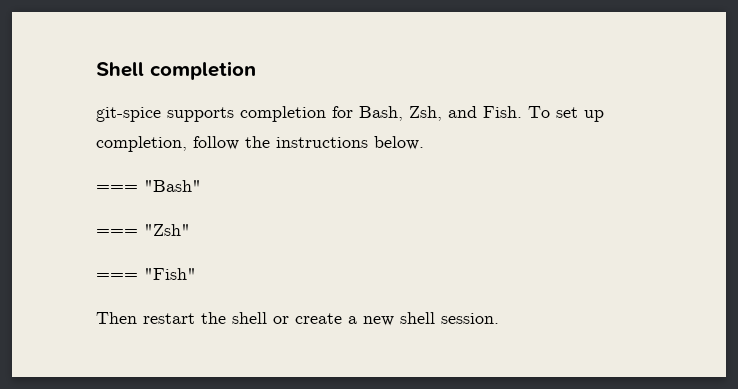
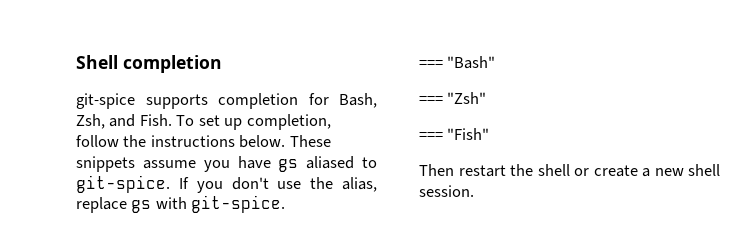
(424, 143) none -> [289,135,331,147] [76,156,377,172] [76,175,377,193] [76,195,286,213] These snippets assume you have gs aliased to git-spice. If you don't use the alias, replace gs with git-spice.

